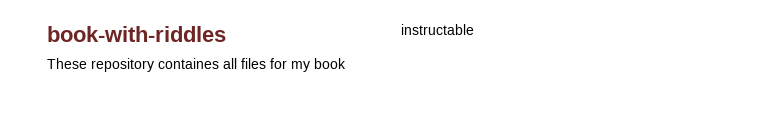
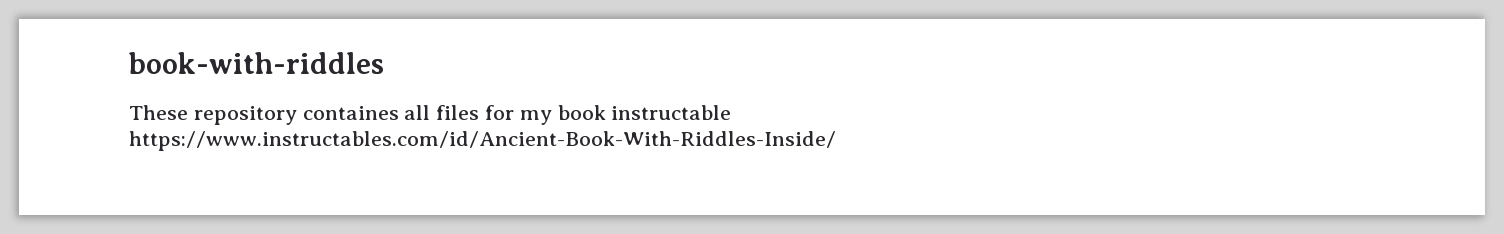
(474, 29) none -> [129,131,836,151] https://www.instructables.com/id/Ancient-Book-With-Riddles-Inside/

